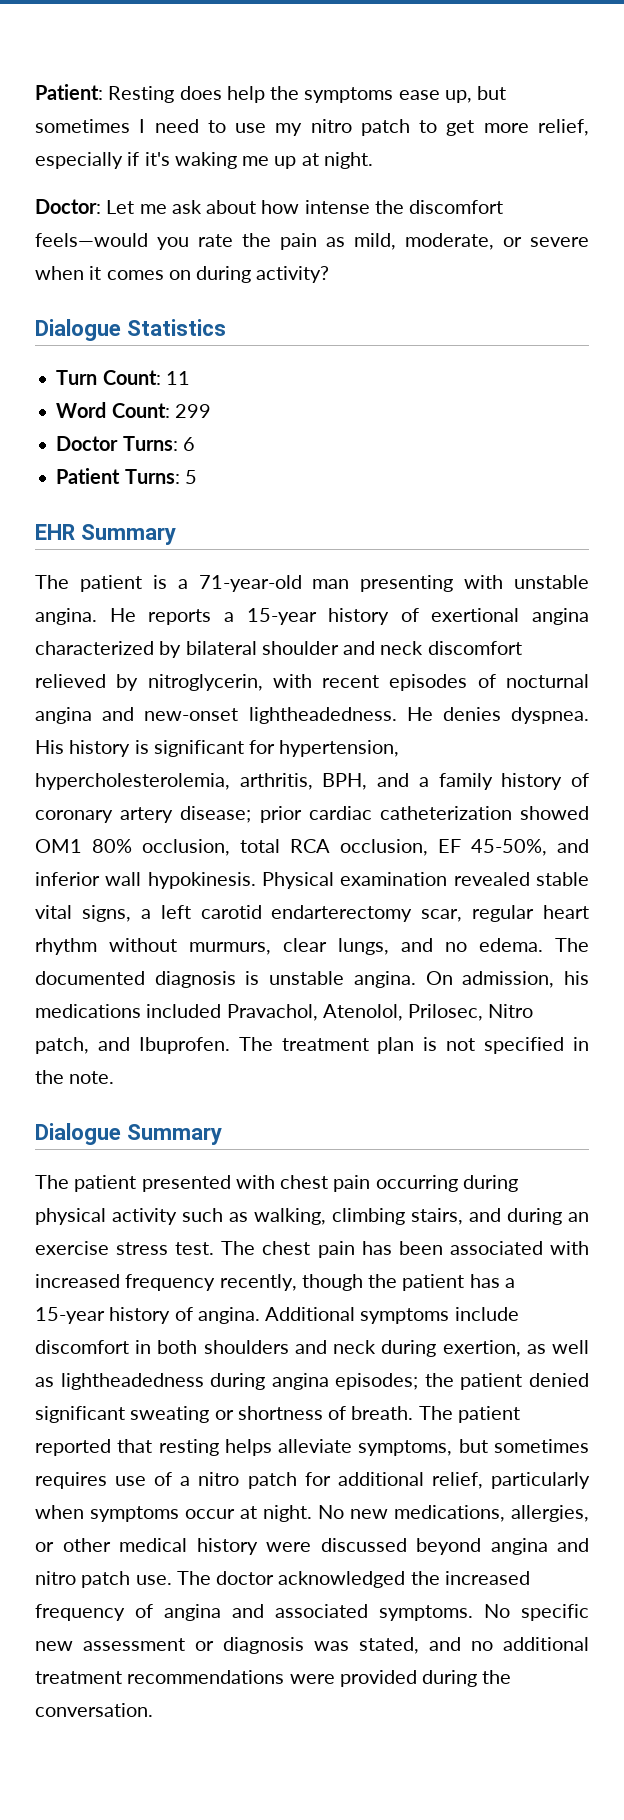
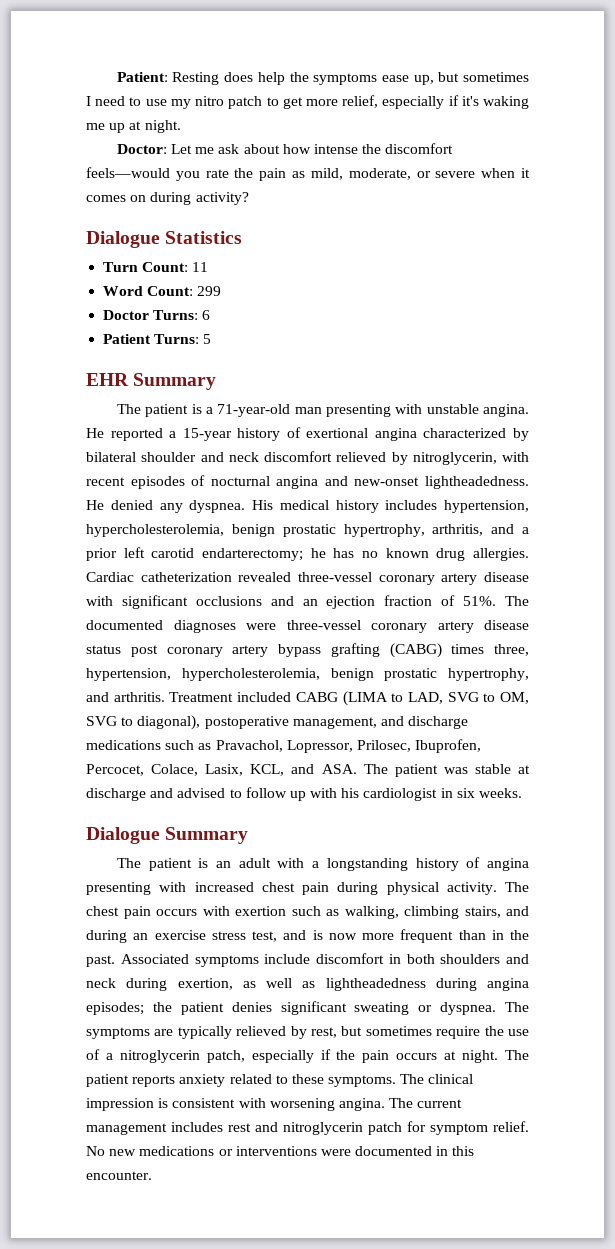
[148,609,212,625] reports -> [110,428,163,441] reported
[442,707,589,724] [35,740,400,757] [35,773,589,790] [35,806,589,823] [35,839,589,856] [35,872,589,889] [35,905,589,922] [35,938,589,955] [35,971,589,988] [35,1004,534,1021] [35,1037,590,1054] [35,1070,115,1084] [35,1123,222,1145] [35,1175,458,1192] denies dyspnea. His history is significant for hypertension, hypercholesterolemia, arthritis, BPH, and a family history of coronary artery disease; prior cardiac catheterization showed OM1 80% occlusion, total RCA occlusion, EF 45-50%, and inferior wall hypokinesis. Physical examination revealed stable vital signs, a left carotid endarterectomy scar, regular heart rhythm without murmurs, clear lungs, and no edema. The documented diagnosis is unstable angina. On admission, his medications included Pravachol, Atenolol, Prilosec, Nitro patch, and Ibuprofen. The treatment plan is not specified in the note. // Dialogue Summary // The patient presented with chest pain occurring -> [110,500,529,513] [86,524,529,537] [86,547,529,561] [86,572,529,585] [86,595,530,609] [86,620,529,633] [86,643,529,658] [86,668,529,681] [86,691,529,706] [86,715,469,730] [86,739,482,753] [86,764,531,777] [86,787,523,801] [86,827,249,844] [116,857,529,871] [86,882,329,895] denied any dyspnea. His medical history includes hypertension, hypercholesterolemia, benign prostatic hypertrophy, arthritis, and a prior left carotid endarterectomy; he has no known drug allergies. Cardiac catheterization revealed three-vessel coronary artery disease with significant occlusions and an ejection fraction of 51%. The documented diagnoses were three-vessel coronary artery disease status post coronary artery bypass grafting (CABG) times three, hypertension, hypercholesterolemia, benign prostatic hypertrophy, and arthritis. Treatment included CABG (LIMA to LAD, SVG to OM, SVG to diagonal), postoperative management, and discharge medications such as Pravachol, Lopressor, Prilosec, Ibuprofen, Percocet, Colace, Lasix, KCL, and ASA. The patient was stable at discharge and advised to follow up with his cardiologist in six weeks. // Dialogue Summary // The patient is an adult with a longstanding history of angina presenting with increased chest pain
[112,1208,177,1225] activity -> [446,882,529,895] [86,906,286,919] activity. The chest pain occurs with exertion
[175,1241,589,1258] [35,1274,515,1291] [35,1307,356,1324] test. The chest pain has been associated with increased frequency recently, though the patient has a 15-year history of angina. Additional -> [252,929,529,943] [86,954,189,967] test, and is now more frequent than in the past. Associated
[528,1373,589,1387] denied -> [231,1002,272,1012] denies
[237,1406,520,1423] [35,1439,589,1456] [35,1472,590,1489] [35,1505,589,1522] [35,1538,589,1555] [35,1571,530,1588] [35,1604,589,1621] [35,1637,589,1654] [35,1670,512,1687] [35,1703,153,1717] shortness of breath. The patient reported that resting helps alleviate symptoms, but sometimes requires use of a nitro patch for additional relief, particularly when symptoms occur at night. No new medications, allergies, or other medical history were discussed beyond angina and nitro patch use. The doctor acknowledged the increased frequency of angina and associated symptoms. No specific new assessment or diagnosis was stated, and no additional treatment recommendations were provided during the conversation. -> [440,1002,529,1015] [86,1026,529,1039] [86,1049,530,1063] [86,1074,474,1087] [86,1098,463,1111] [86,1121,529,1135] [86,1146,475,1156] [86,1171,152,1180] dyspnea. The symptoms are typically relieved by rest, but sometimes require the use of a nitroglycerin patch, especially if the pain occurs at night. The patient reports anxiety related to these symptoms. The clinical impression is consistent with worsening angina. The current management includes rest and nitroglycerin patch for symptom relief. No new medications or interventions were documented in this encounter.

